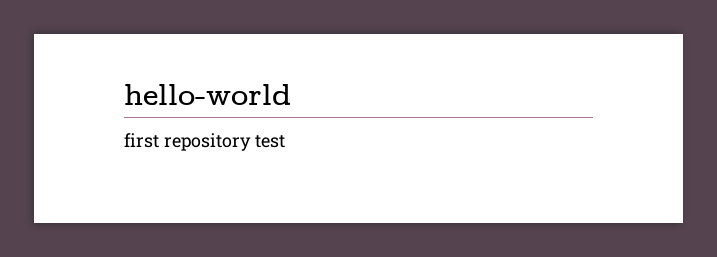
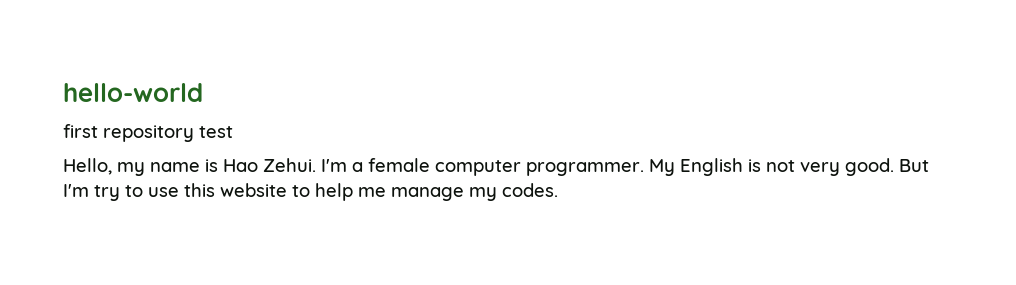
(285, 141) none -> [63,158,929,176] [63,183,558,201] // Hello, my name is Hao Zehui. I'm a female computer programmer. My English is not very good. But I'm try to use this website to help me manage my codes.

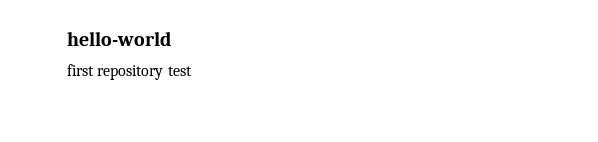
[63,158,929,176] [63,183,558,201] // Hello, my name is Hao Zehui. I'm a female computer programmer. My English is not very good. But I'm try to use this website to help me manage my codes. -> (192, 71) none

